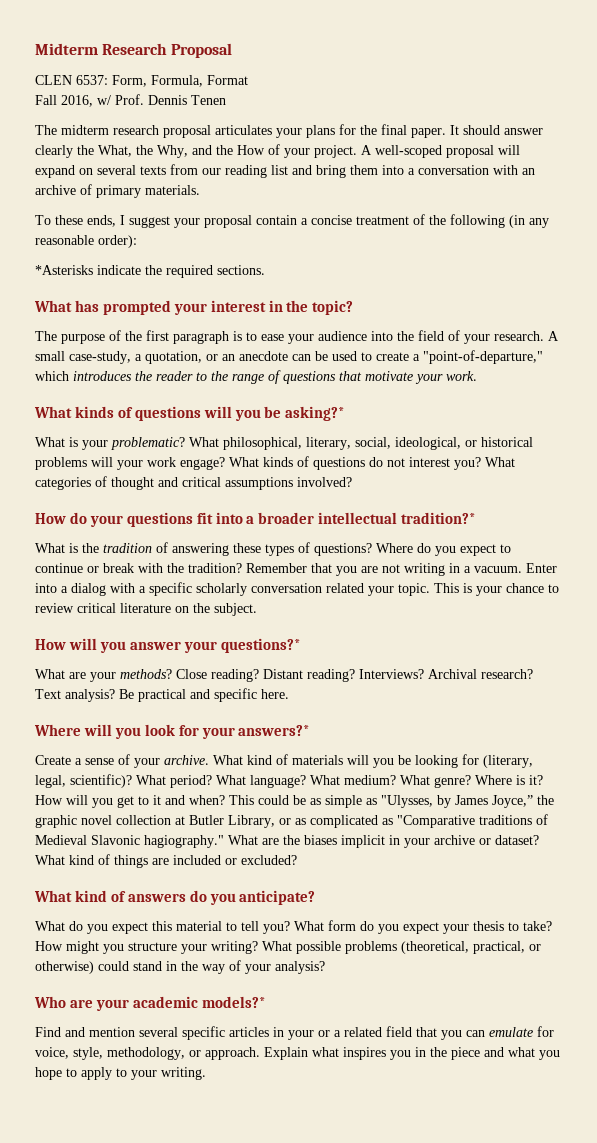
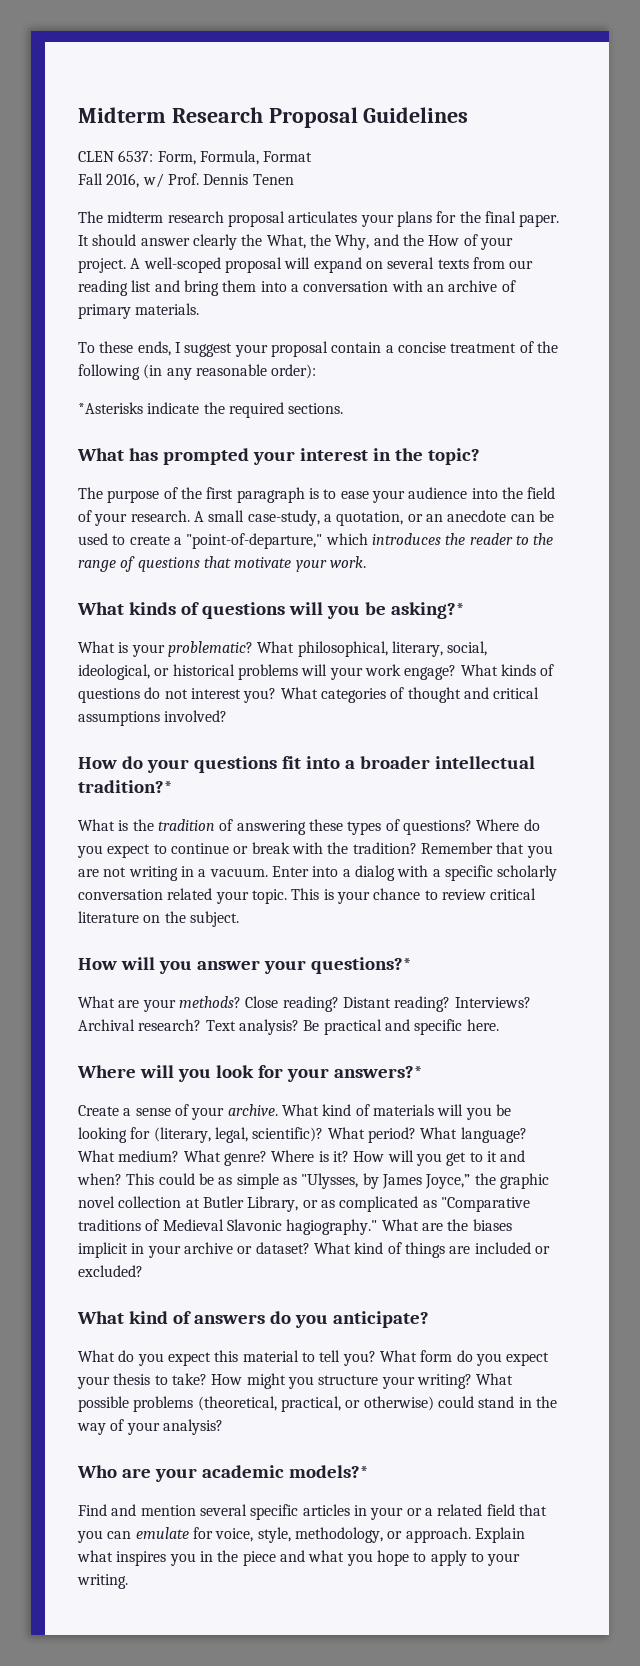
(233, 50) none -> [363,107,469,123] Guidelines

